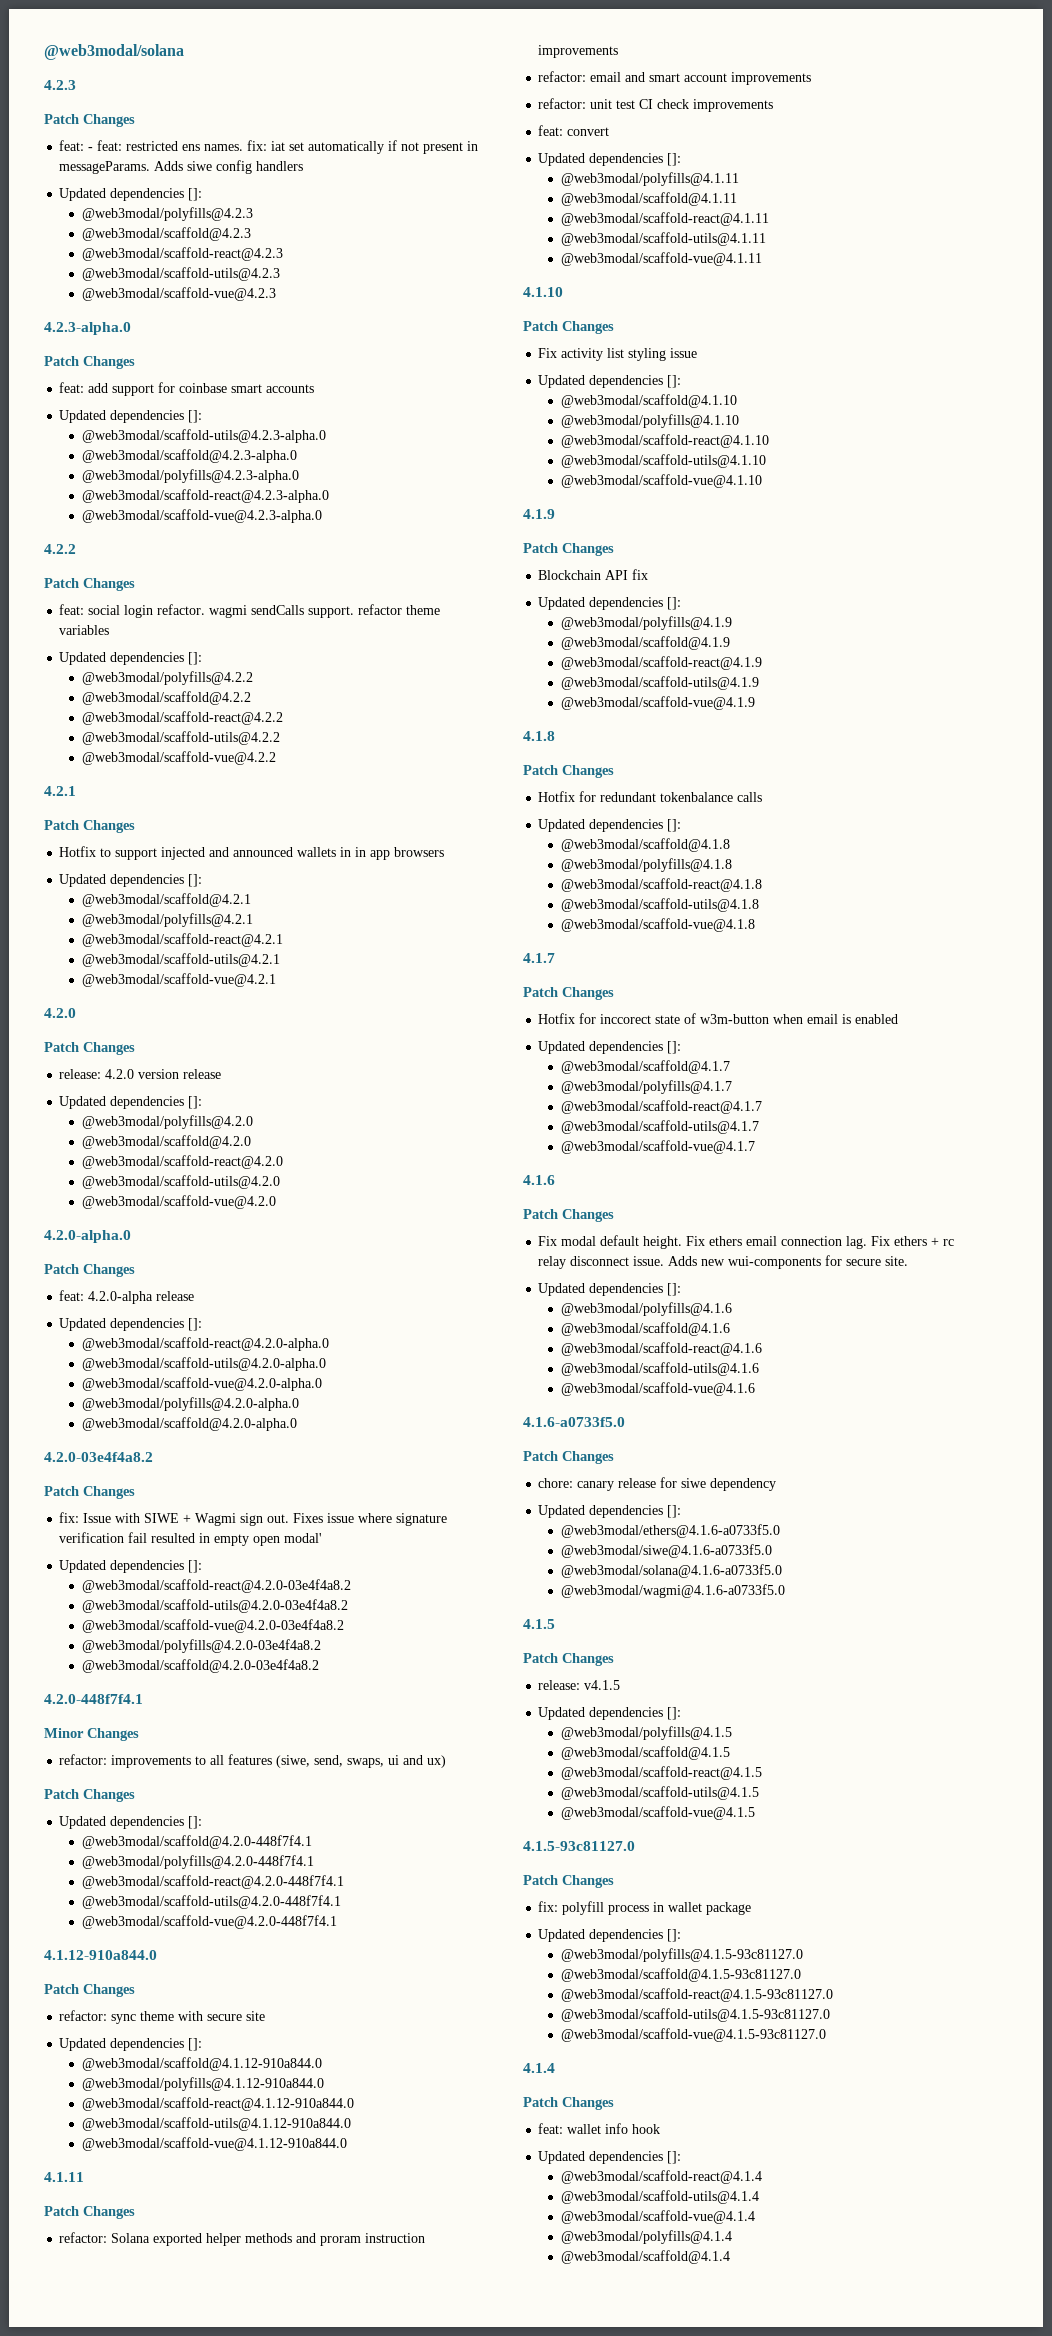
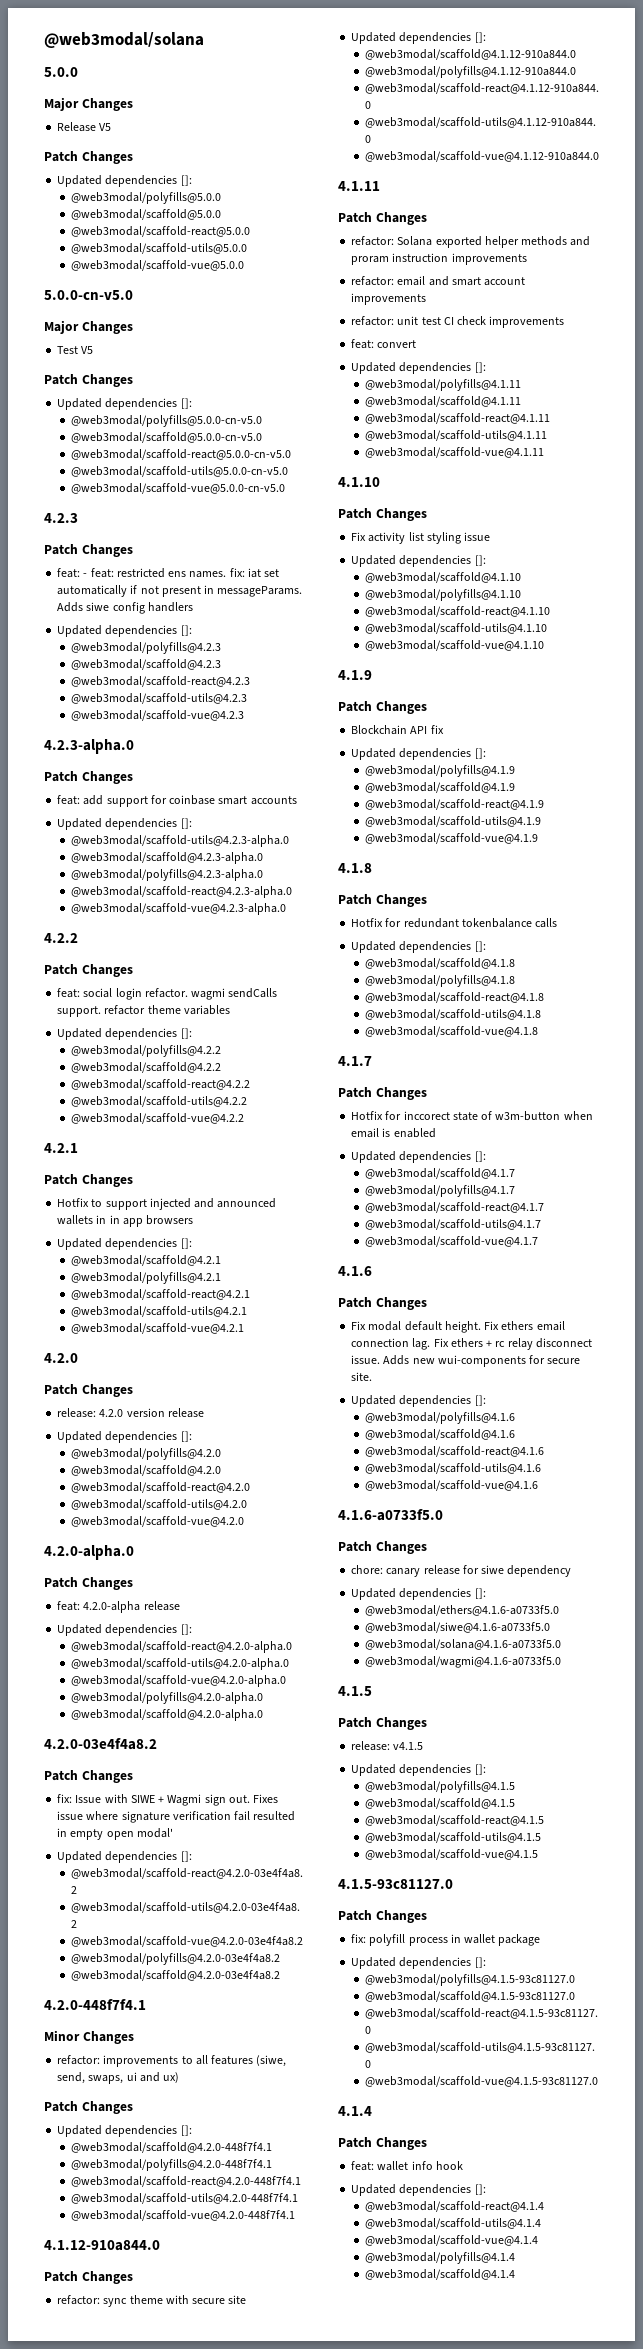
(184, 52) none -> [44,67,78,77] [44,97,133,111] [57,122,112,132] [44,151,133,164] [57,175,192,187] [70,192,221,204] [70,209,221,220] [70,226,250,237] [70,243,247,254] [70,260,244,271] [44,290,133,300] [44,320,133,334] [57,346,94,354] [44,374,133,387] [57,398,192,410] [70,415,262,427] [70,432,262,443] [70,449,291,460] [70,466,288,477] [70,483,285,494] // 5.0.0 // Major Changes // Release V5 // Patch Changes // Updated dependencies []: // @web3modal/polyfills@5.0.0 // @web3modal/scaffold@5.0.0 // @web3modal/scaffold-react@5.0.0 // @web3modal/scaffold-utils@5.0.0 // @web3modal/scaffold-vue@5.0.0 // 5.0.0-cn-v5.0 // Major Changes // Test V5 // Patch Changes // Updated dependencies []: // @web3modal/polyfills@5.0.0-cn-v5.0 // @web3modal/scaffold@5.0.0-cn-v5.0 // @web3modal/scaffold-react@5.0.0-cn-v5.0 // @web3modal/scaffold-utils@5.0.0-cn-v5.0 // @web3modal/scaffold-vue@5.0.0-cn-v5.0

